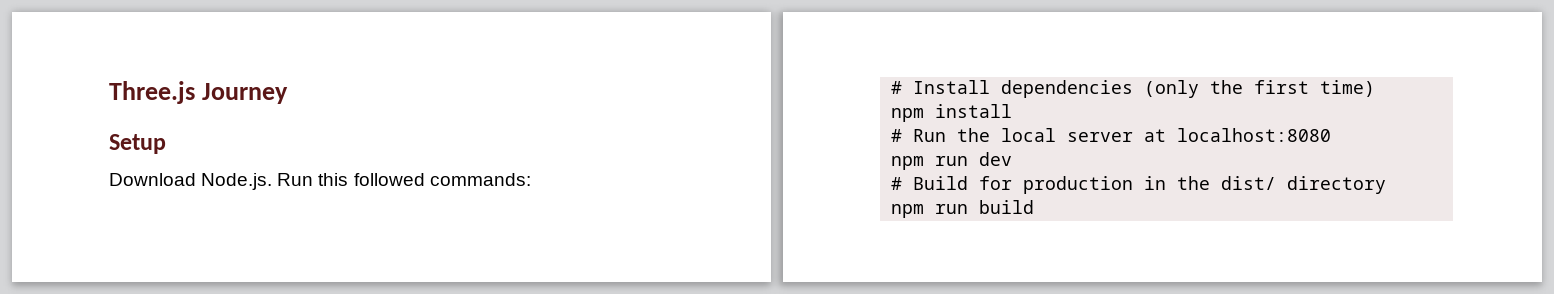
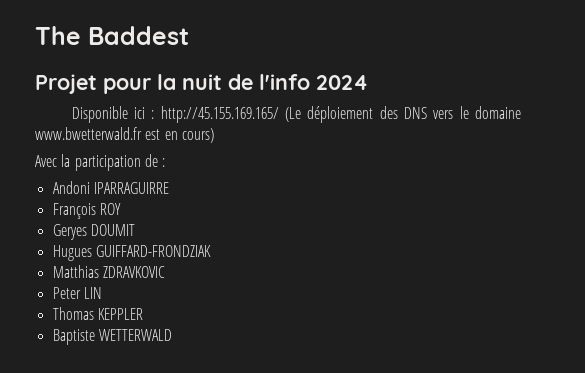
[109,81,288,104] [109,134,166,154] [109,173,531,190] [891,80,1376,98] [891,104,1013,122] [891,128,1332,142] [891,152,1013,170] [891,176,1387,194] [891,200,1035,218] Three.js Journey // Setup // Download Node.js. Run this followed commands: // # Install dependencies (only the first time) // npm install // # Run the local server at localhost:8080 // npm run dev // # Build for production in the dist/ directory // npm run build -> [35,26,189,45] [35,74,368,94] [71,106,521,123] [35,127,214,143] [35,154,166,171] [52,181,169,194] [52,203,121,219] [52,224,135,240] [52,245,211,261] [52,265,165,278] [52,287,102,299] [52,307,143,320] [52,329,172,345] The Baddest // Projet pour la nuit de l'info 2024 // Disponible ici : http://45.155.169.165/ (Le déploiement des DNS vers le domaine www.bwetterwald.fr est en cours) // Avec la participation de : // Andoni IPARRAGUIRRE // François ROY // Geryes DOUMIT // Hugues GUIFFARD-FRONDZIAK // Matthias ZDRAVKOVIC // Peter LIN // Thomas KEPPLER // Baptiste WETTERWALD

